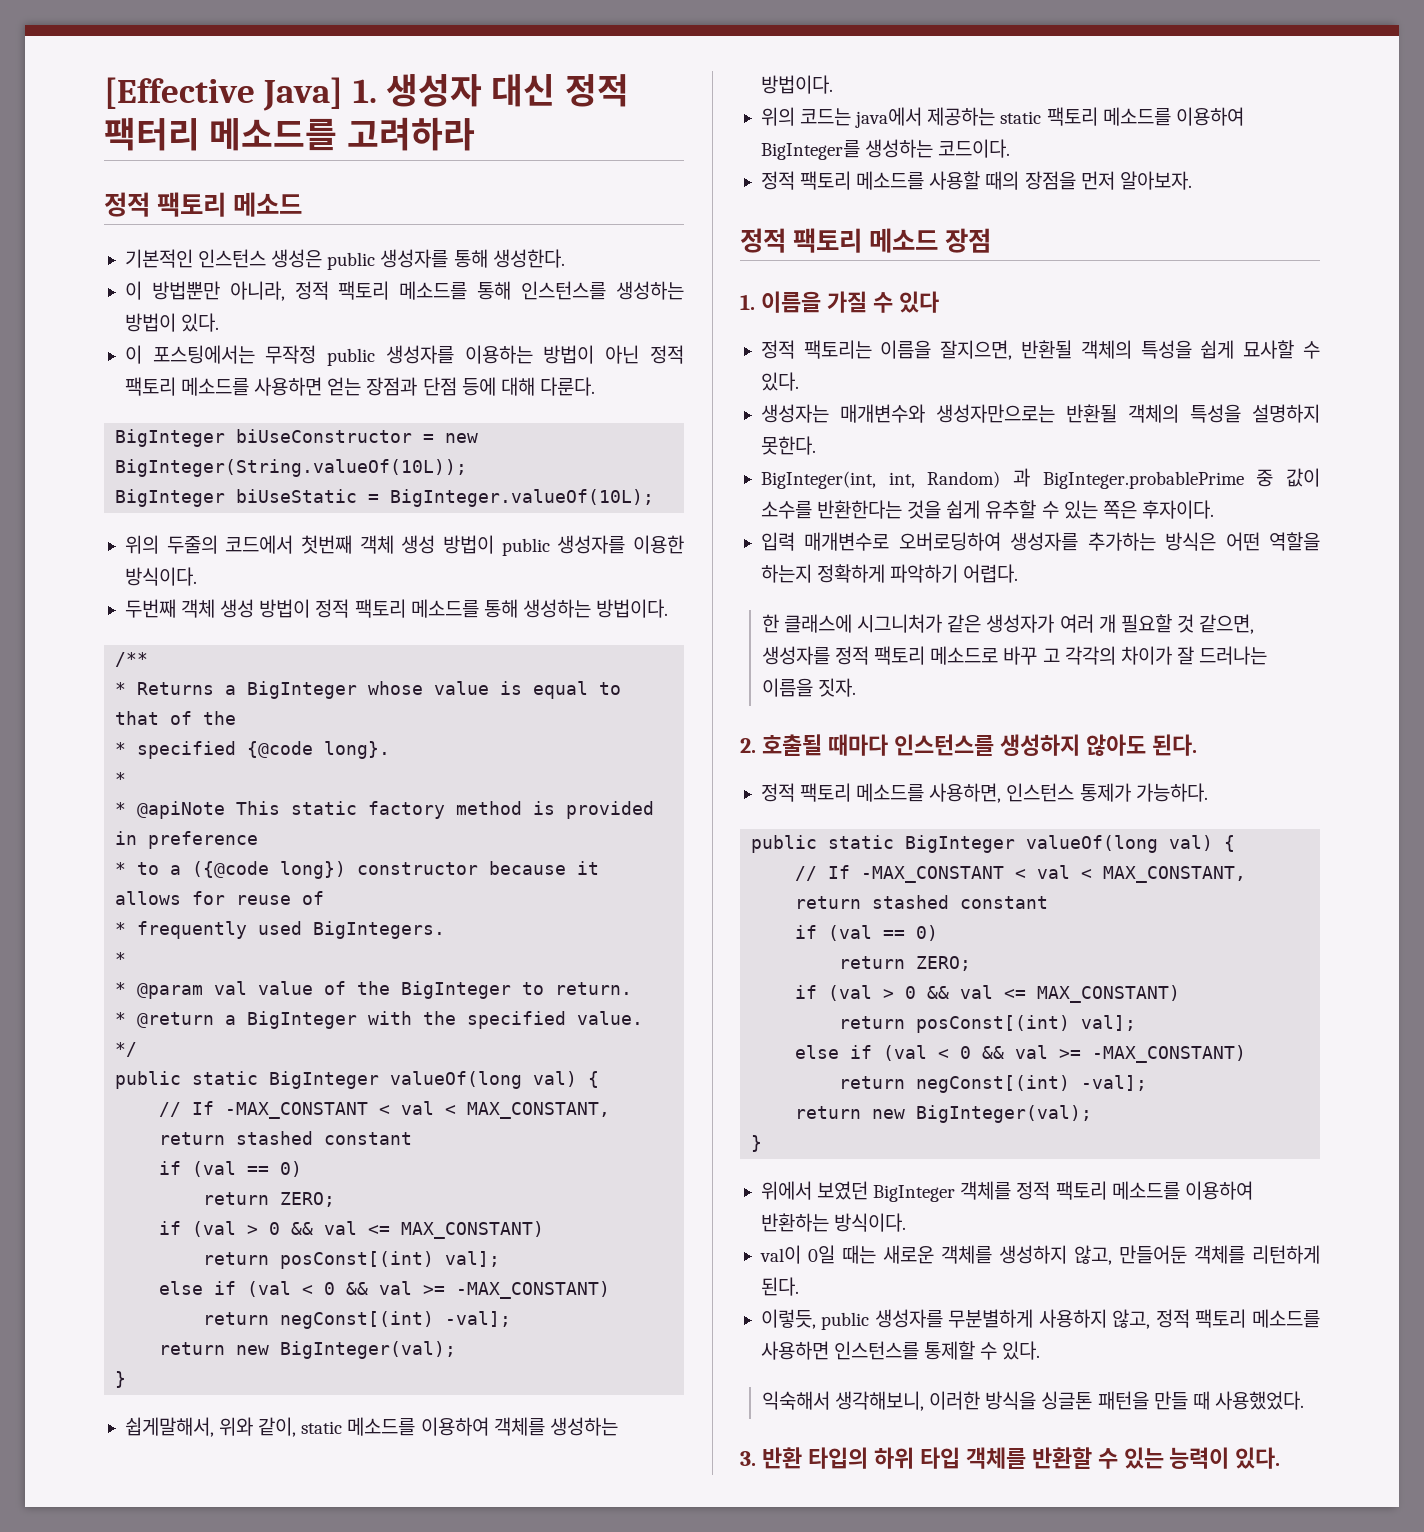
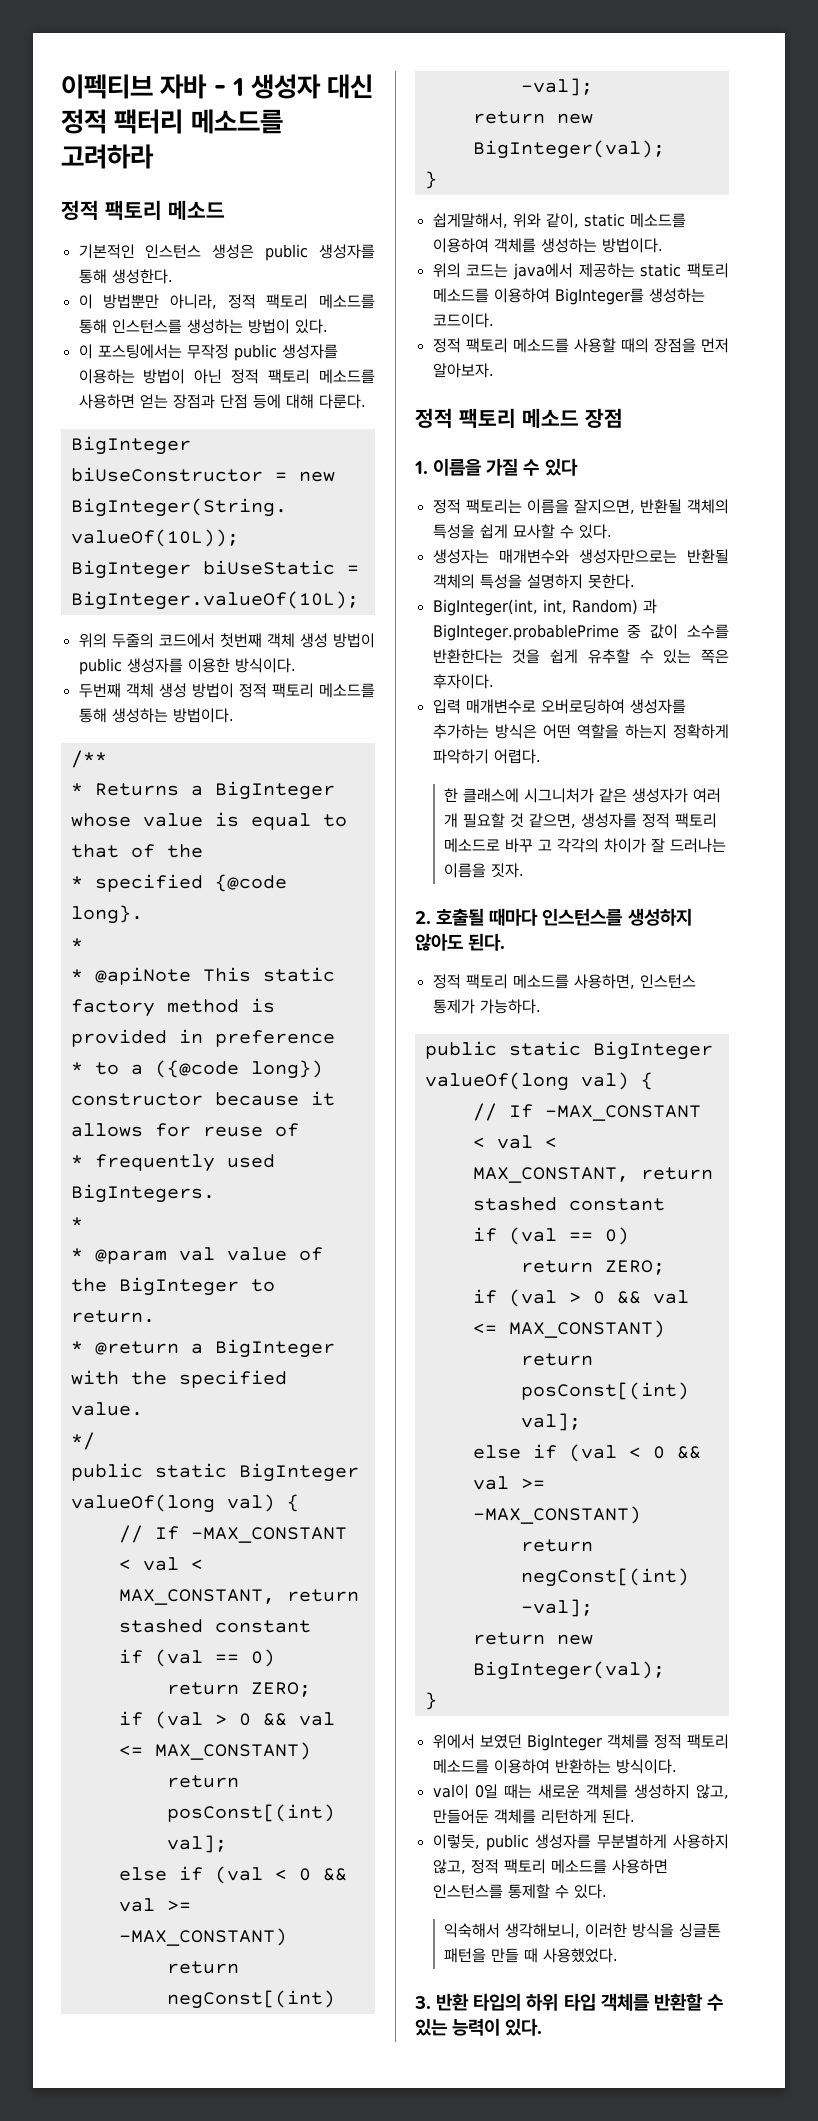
[104,77,377,111] [Effective Java] 1. -> [61,74,244,99] 이펙티브 자바 - 1

